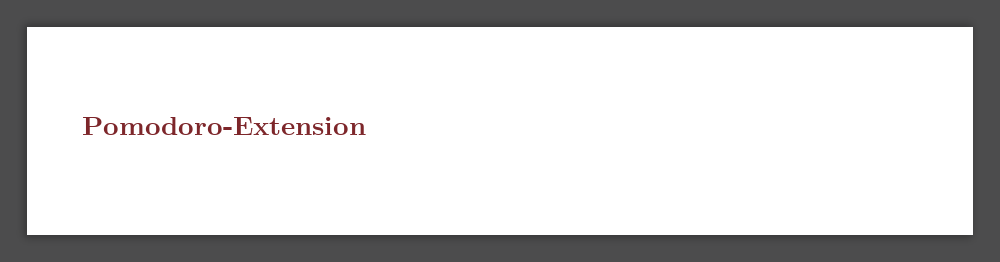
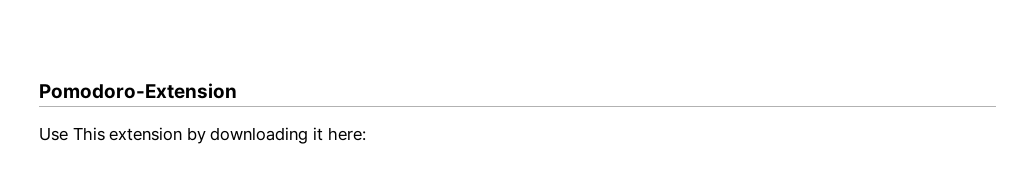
(366, 126) none -> [39,127,366,144] // Use This extension by downloading it here:

